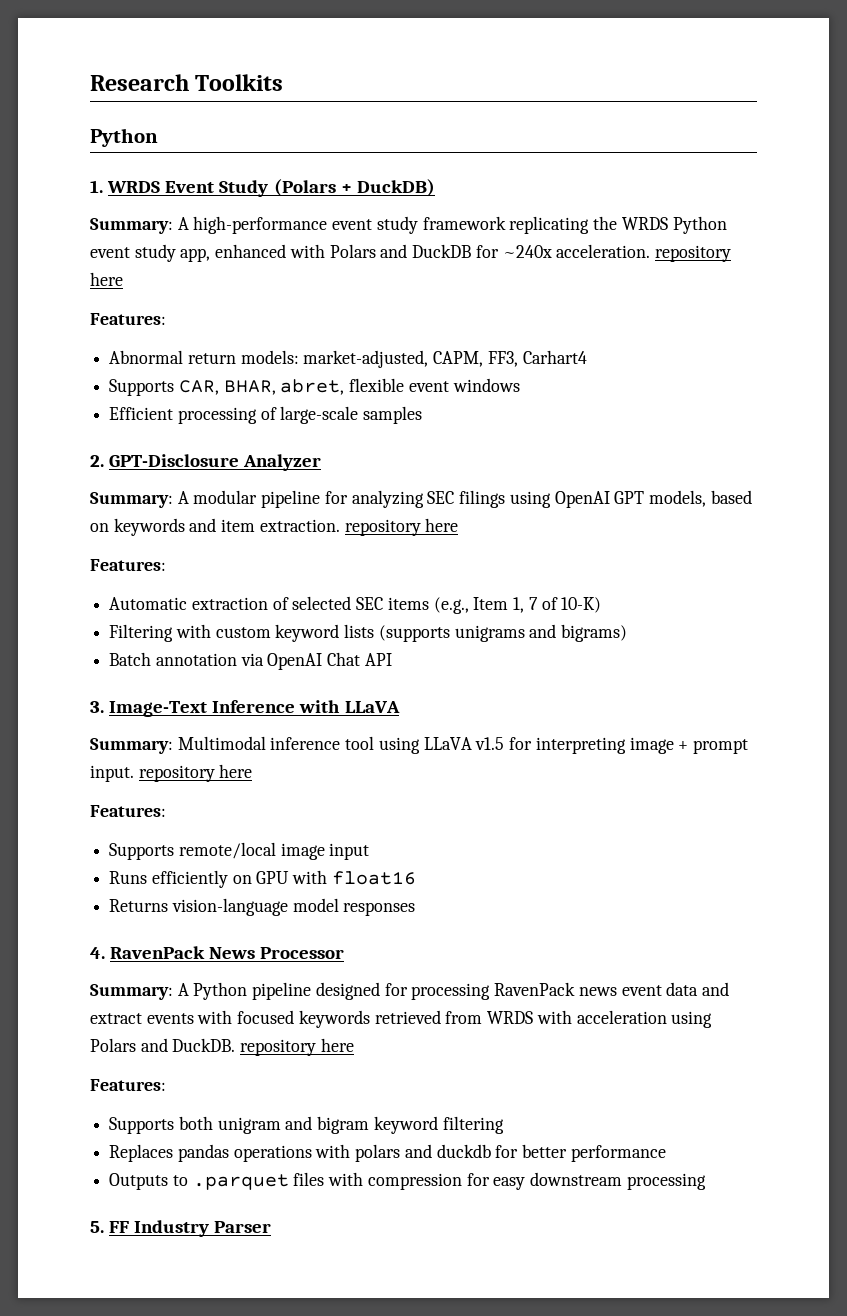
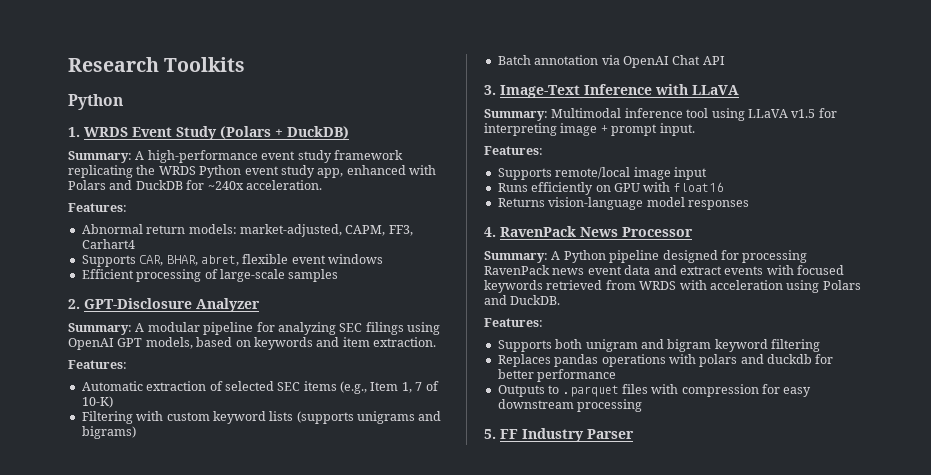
[654,245,731,262] [90,272,123,286] repository here -> (322, 185) none
[344,518,459,536] repository here -> (436, 342) none
[138,764,253,782] repository here -> (695, 129) none
[240,1038,354,1056] repository here -> (561, 300) none

